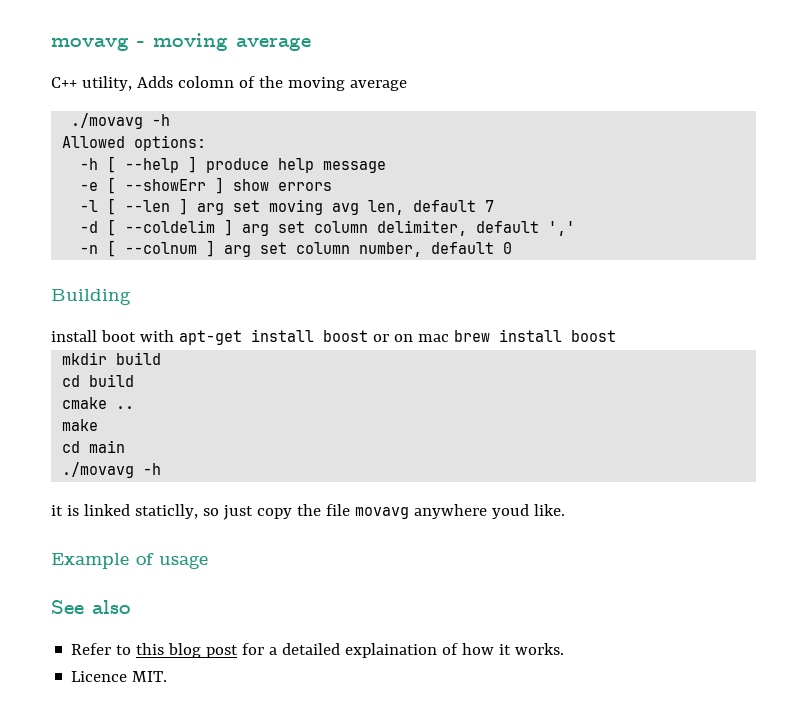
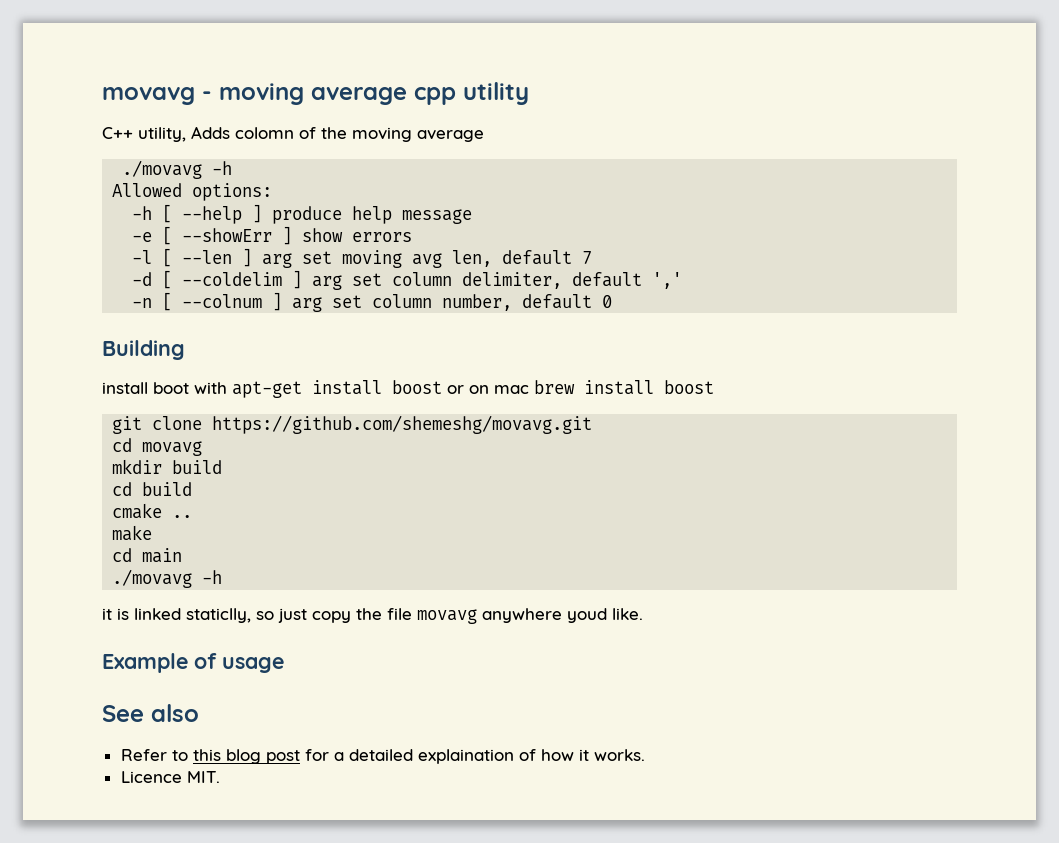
(311, 44) none -> [414,82,529,105] cpp utility
(616, 336) none -> [112,415,593,434] [112,438,203,456] // git clone https://github.com/shemeshg/movavg.git // cd movavg

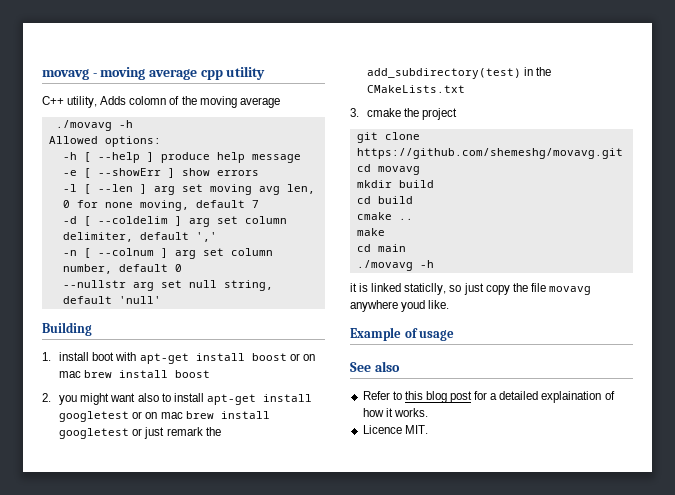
(493, 258) none -> [62,200,189,211] 0 for none moving,
(613, 301) none -> [62,280,273,291] [62,296,161,304] // --nullstr arg set null string, default 'null'
(185, 350) none -> [42,352,51,361] 1.
(714, 387) none -> [42,393,312,405] [59,411,270,422] [59,427,221,439] [367,67,552,79] [367,85,466,93] [350,108,458,120] // 2. you might want also to install apt-get install googletest or on mac brew install googletest or just remark the add_subdirectory(test) in the CMakeLists.txt // 3. cmake the project

